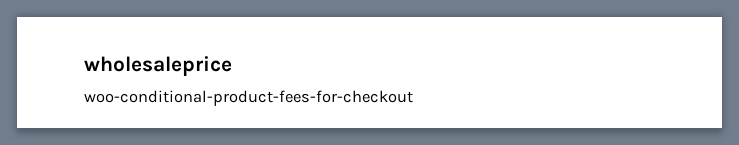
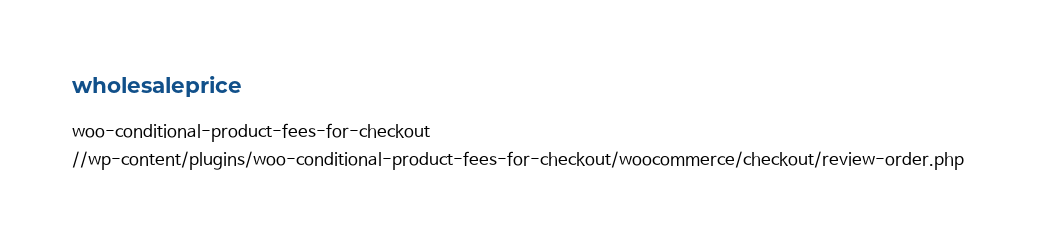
(413, 98) none -> [72,151,964,170] //wp-content/plugins/woo-conditional-product-fees-for-checkout/woocommerce/checkout/review-order.php

